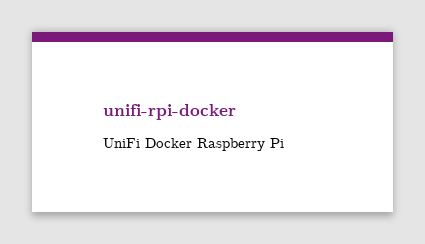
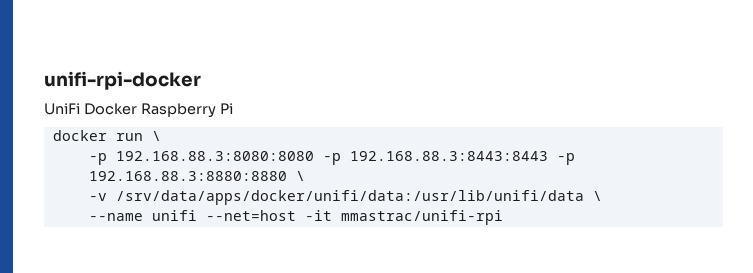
(284, 143) none -> [52,130,161,141] [88,151,575,165] [88,171,305,181] [88,190,602,205] [88,210,503,225] // docker run \ // -p 192.168.88.3:8080:8080 -p 192.168.88.3:8443:8443 -p 192.168.88.3:8880:8880 \ // -v /srv/data/apps/docker/unifi/data:/usr/lib/unifi/data \ // --name unifi --net=host -it mmastrac/unifi-rpi

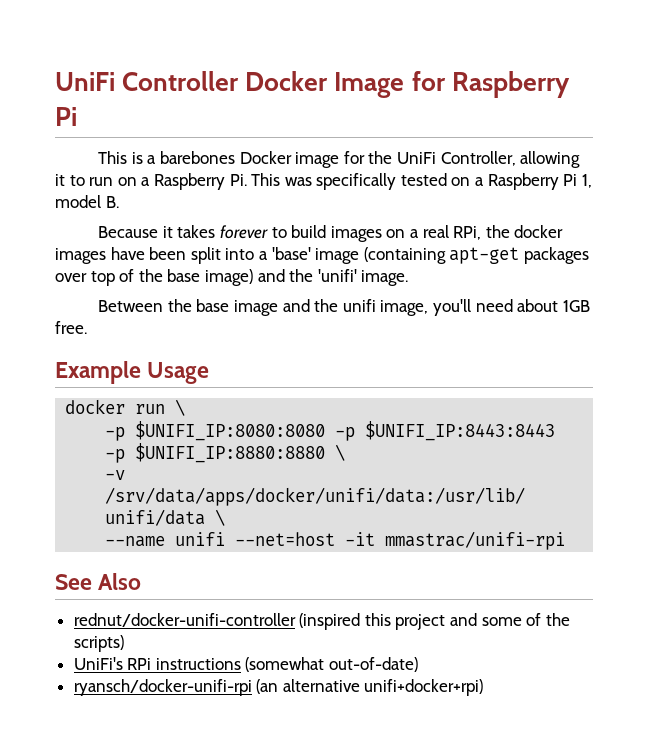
[44,71,201,90] [44,103,233,118] unifi-rpi-docker // UniFi Docker Raspberry Pi -> [55,71,570,98] [55,107,77,126] [98,151,581,168] [55,173,592,190] [55,195,119,208] [98,225,564,242] [55,247,589,264] [55,269,409,286] [98,299,590,316] [55,321,87,334] [55,361,210,384] UniFi Controller Docker Image for Raspberry Pi // This is a barebones Docker image for the UniFi Controller, allowing it to run on a Raspberry Pi. This was specifically tested on a Raspberry Pi 1, model B. // Because it takes forever to build images on a real RPi, the docker images have been split into a 'base' image (containing apt-get packages over top of the base image) and the 'unifi' image. // Between the base image and the unifi image, you'll need about 1GB free. // Example Usage
[115,151,575,165] [88,171,287,181] 192.168.88.3:8080:8080 -p 192.168.88.3:8443:8443 -p 192.168.88.3:8880:8880 -> [135,421,556,441] [105,443,326,463] $UNIFI_IP:8080:8080 -p $UNIFI_IP:8443:8443 -p $UNIFI_IP:8880:8880
(503, 217) none -> [55,573,142,590] [73,613,570,630] [73,635,124,652] [73,657,419,672] [73,679,484,696] // See Also // rednut/docker-unifi-controller (inspired this project and some of the scripts) // UniFi's RPi instructions (somewhat out-of-date) // ryansch/docker-unifi-rpi (an alternative unifi+docker+rpi)

